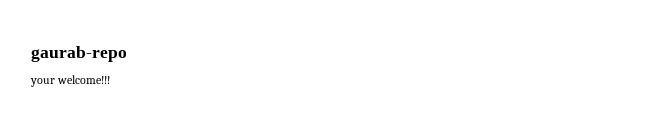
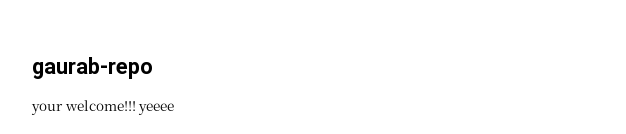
(111, 79) none -> [138,103,175,115] yeeee

